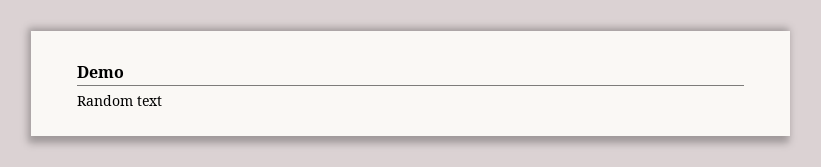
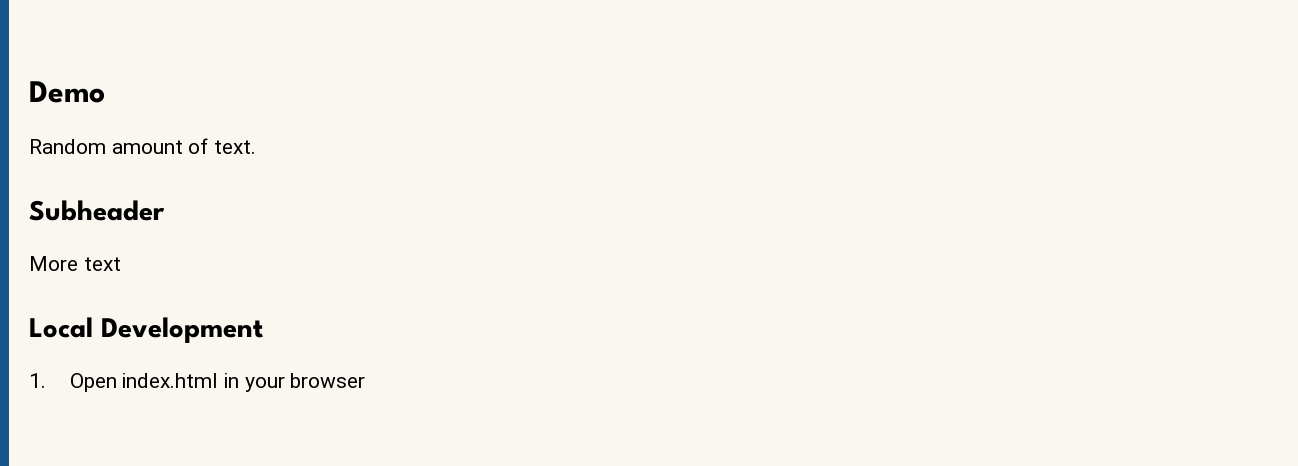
[137,96,162,106] text -> [111,138,257,154] [29,200,165,221] [29,256,121,271] [29,317,263,343] [29,373,366,392] amount of text. // Subheader // More text // Local Development // 1. Open index.html in your browser

